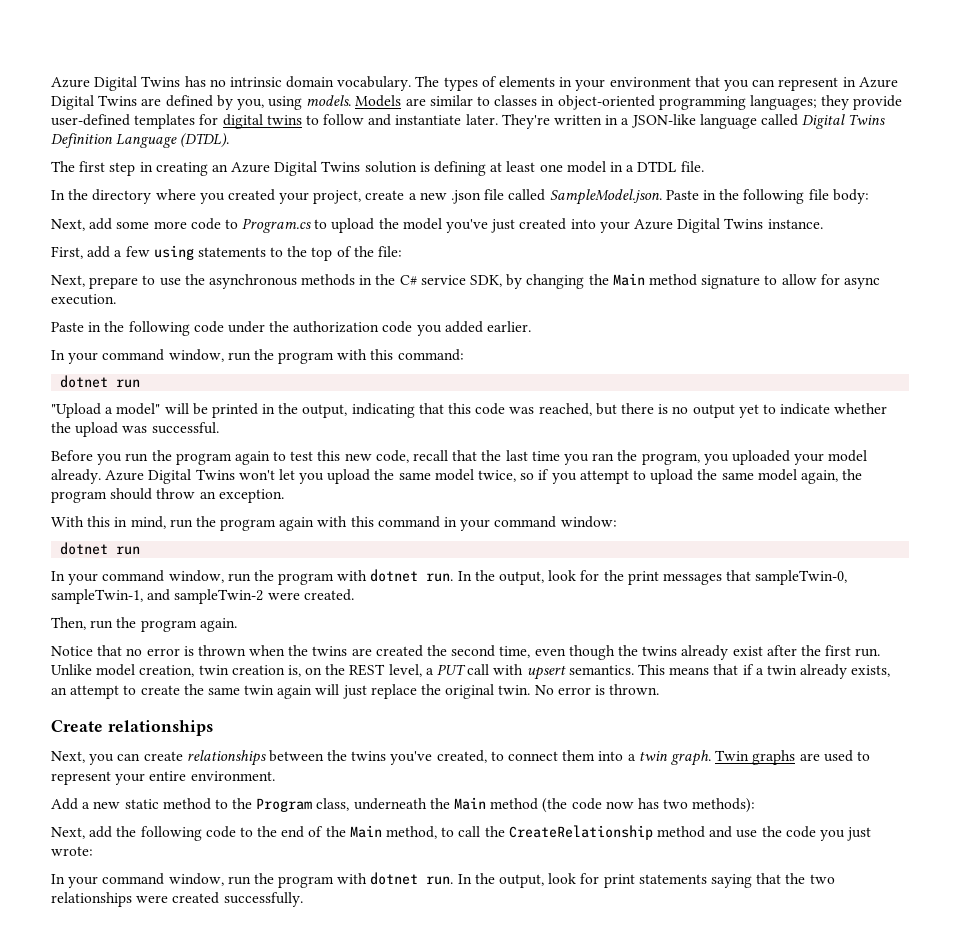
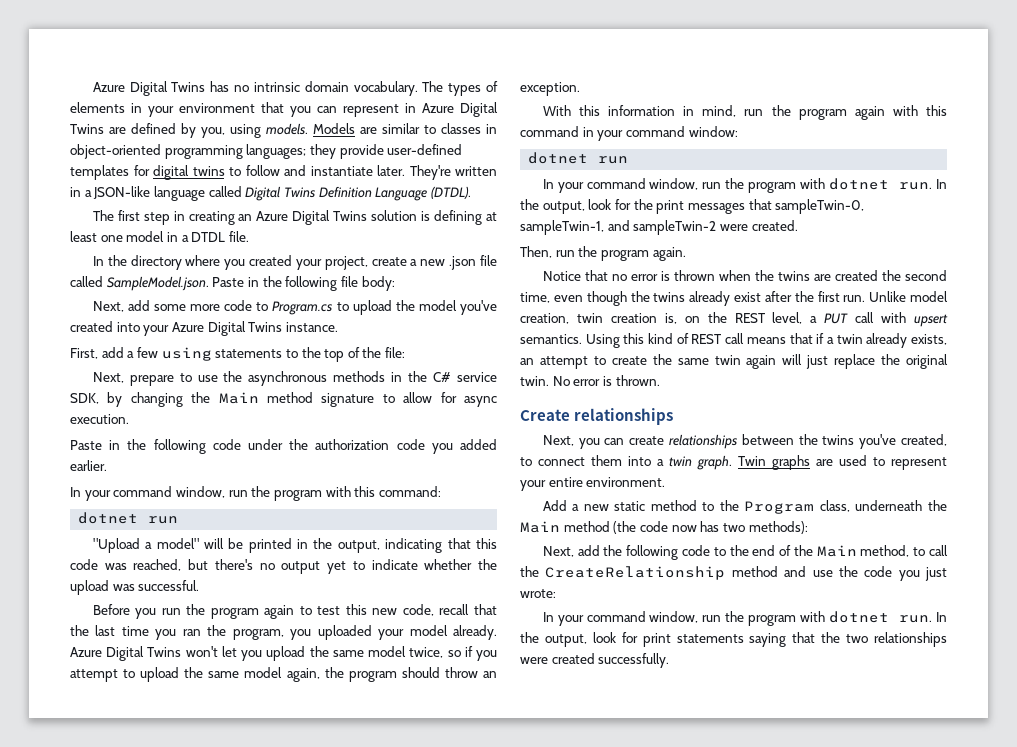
[491,219,516,233] just -> (497, 307) none
[620,403,669,414] there is -> [214,559,253,570] there's
(111, 521) none -> [608,105,676,116] information
[637,664,665,675] This -> [585,333,745,348] Using this kind of REST call

